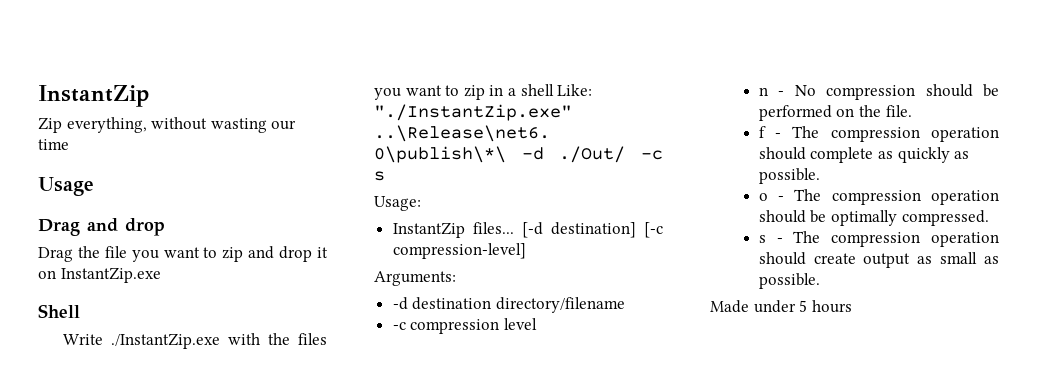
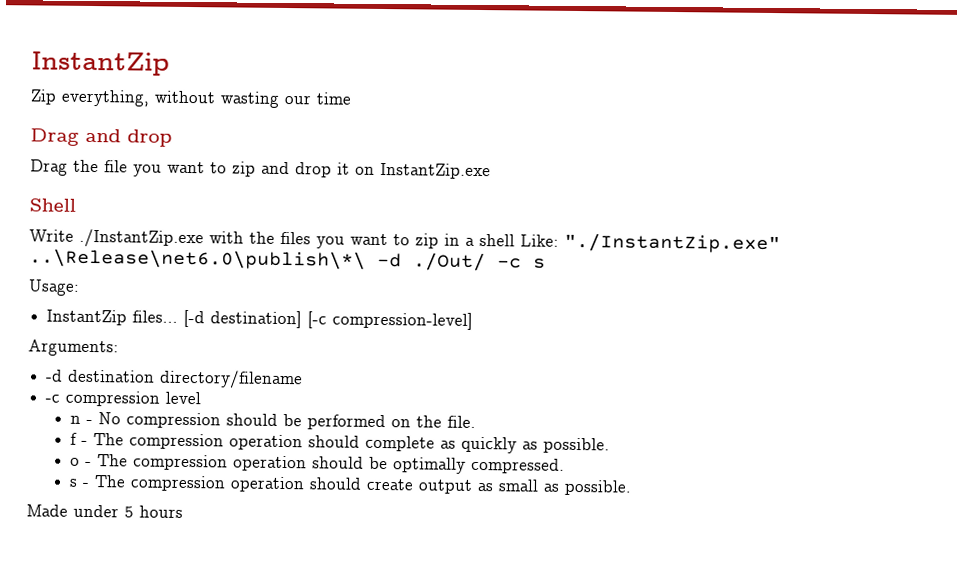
[38,177,94,196] // Usage -> (352, 98) none

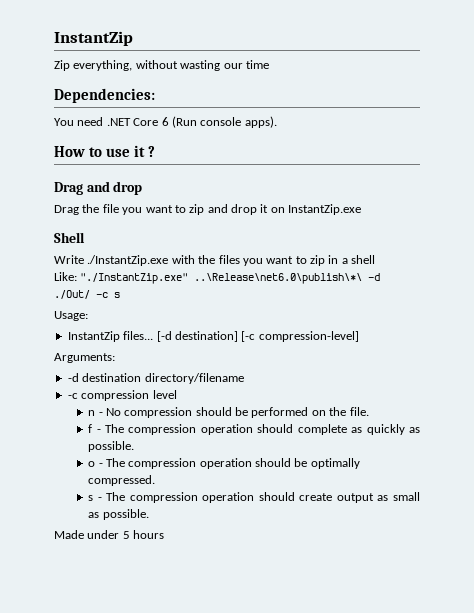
(352, 98) none -> [54,88,155,103] [54,116,277,128] [54,145,156,157] // Dependencies: // You need .NET Core 6 (Run console apps). // How to use it ?
(515, 240) none -> (376, 259) //

